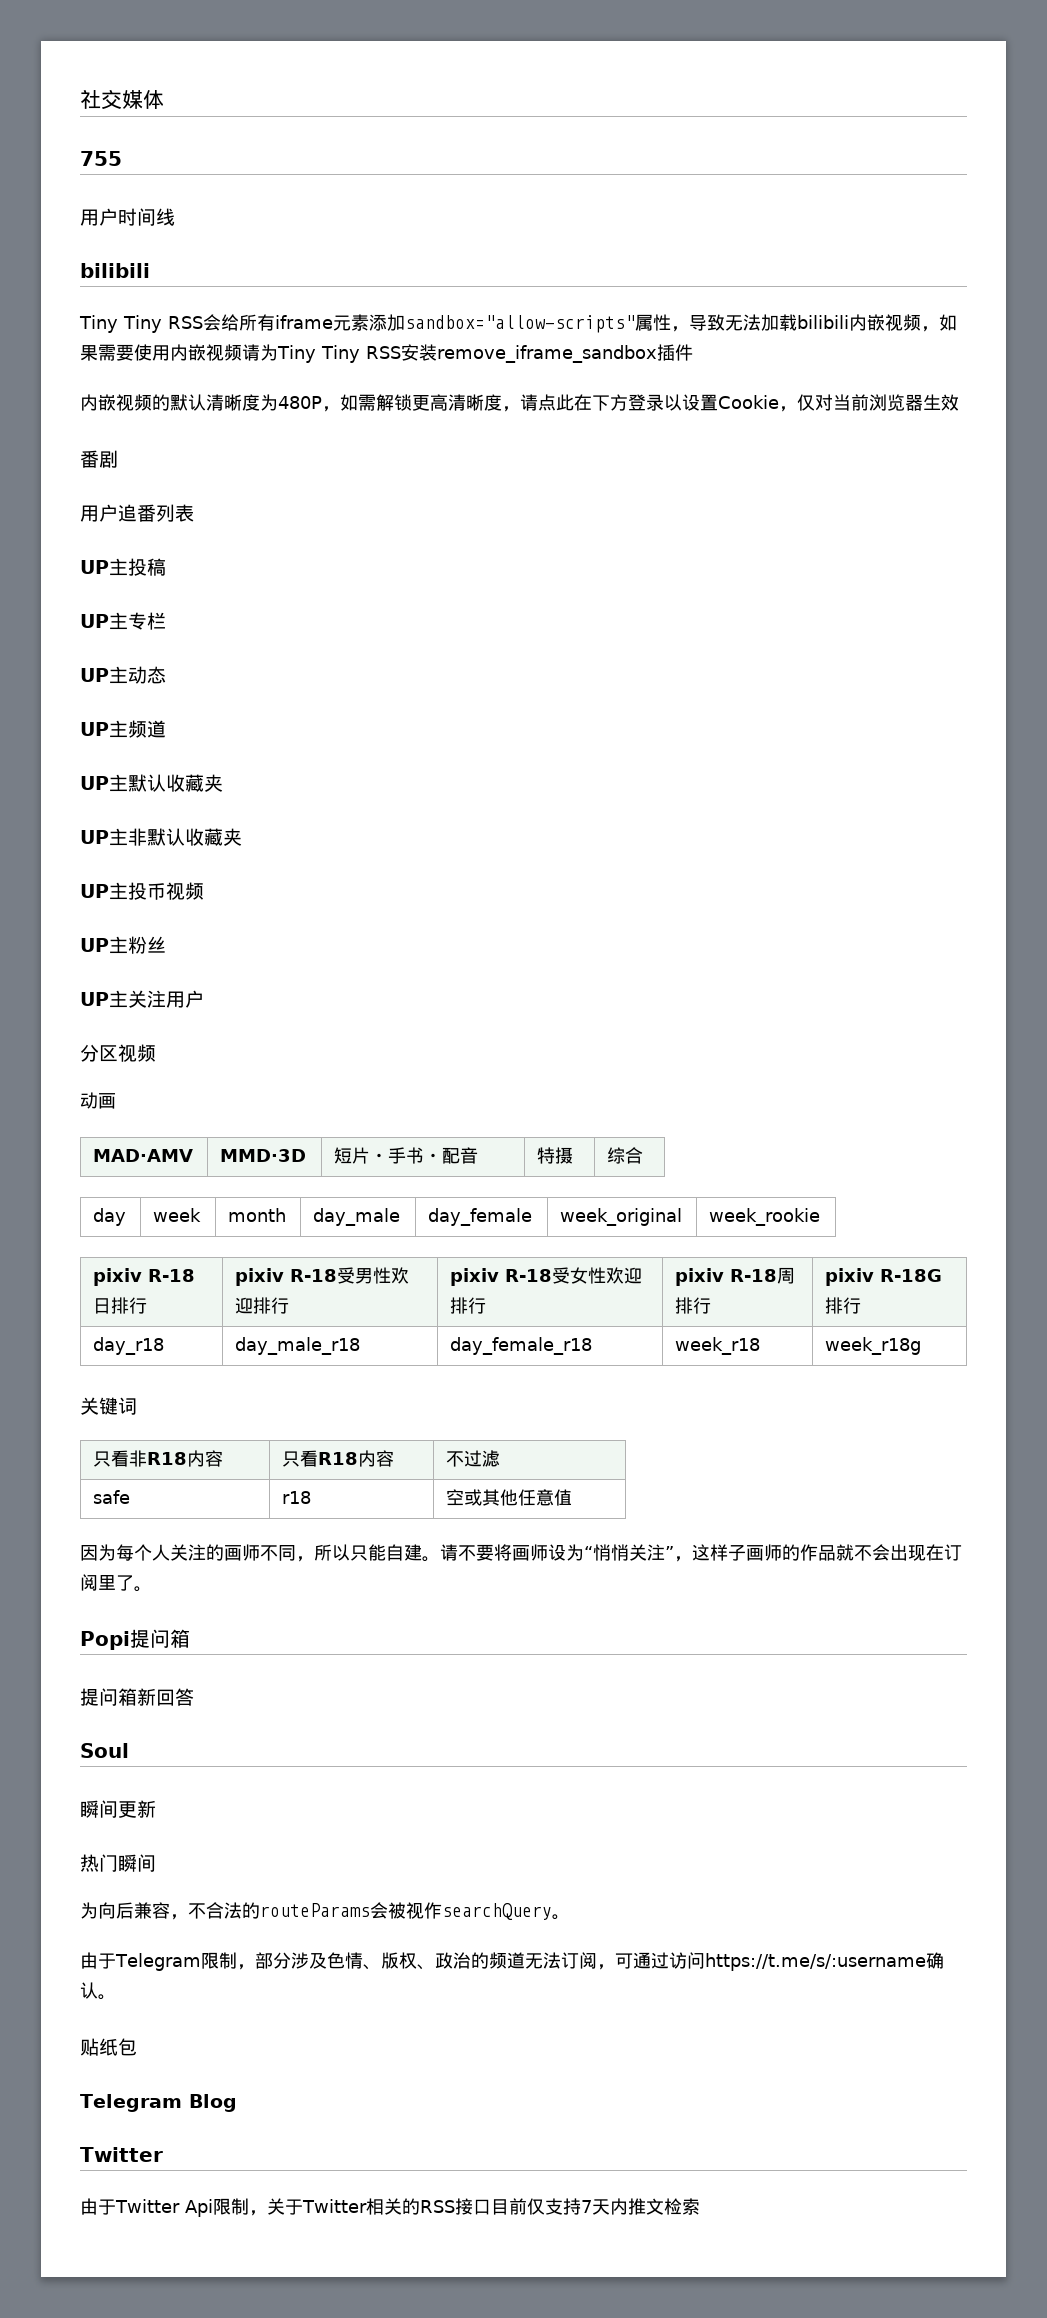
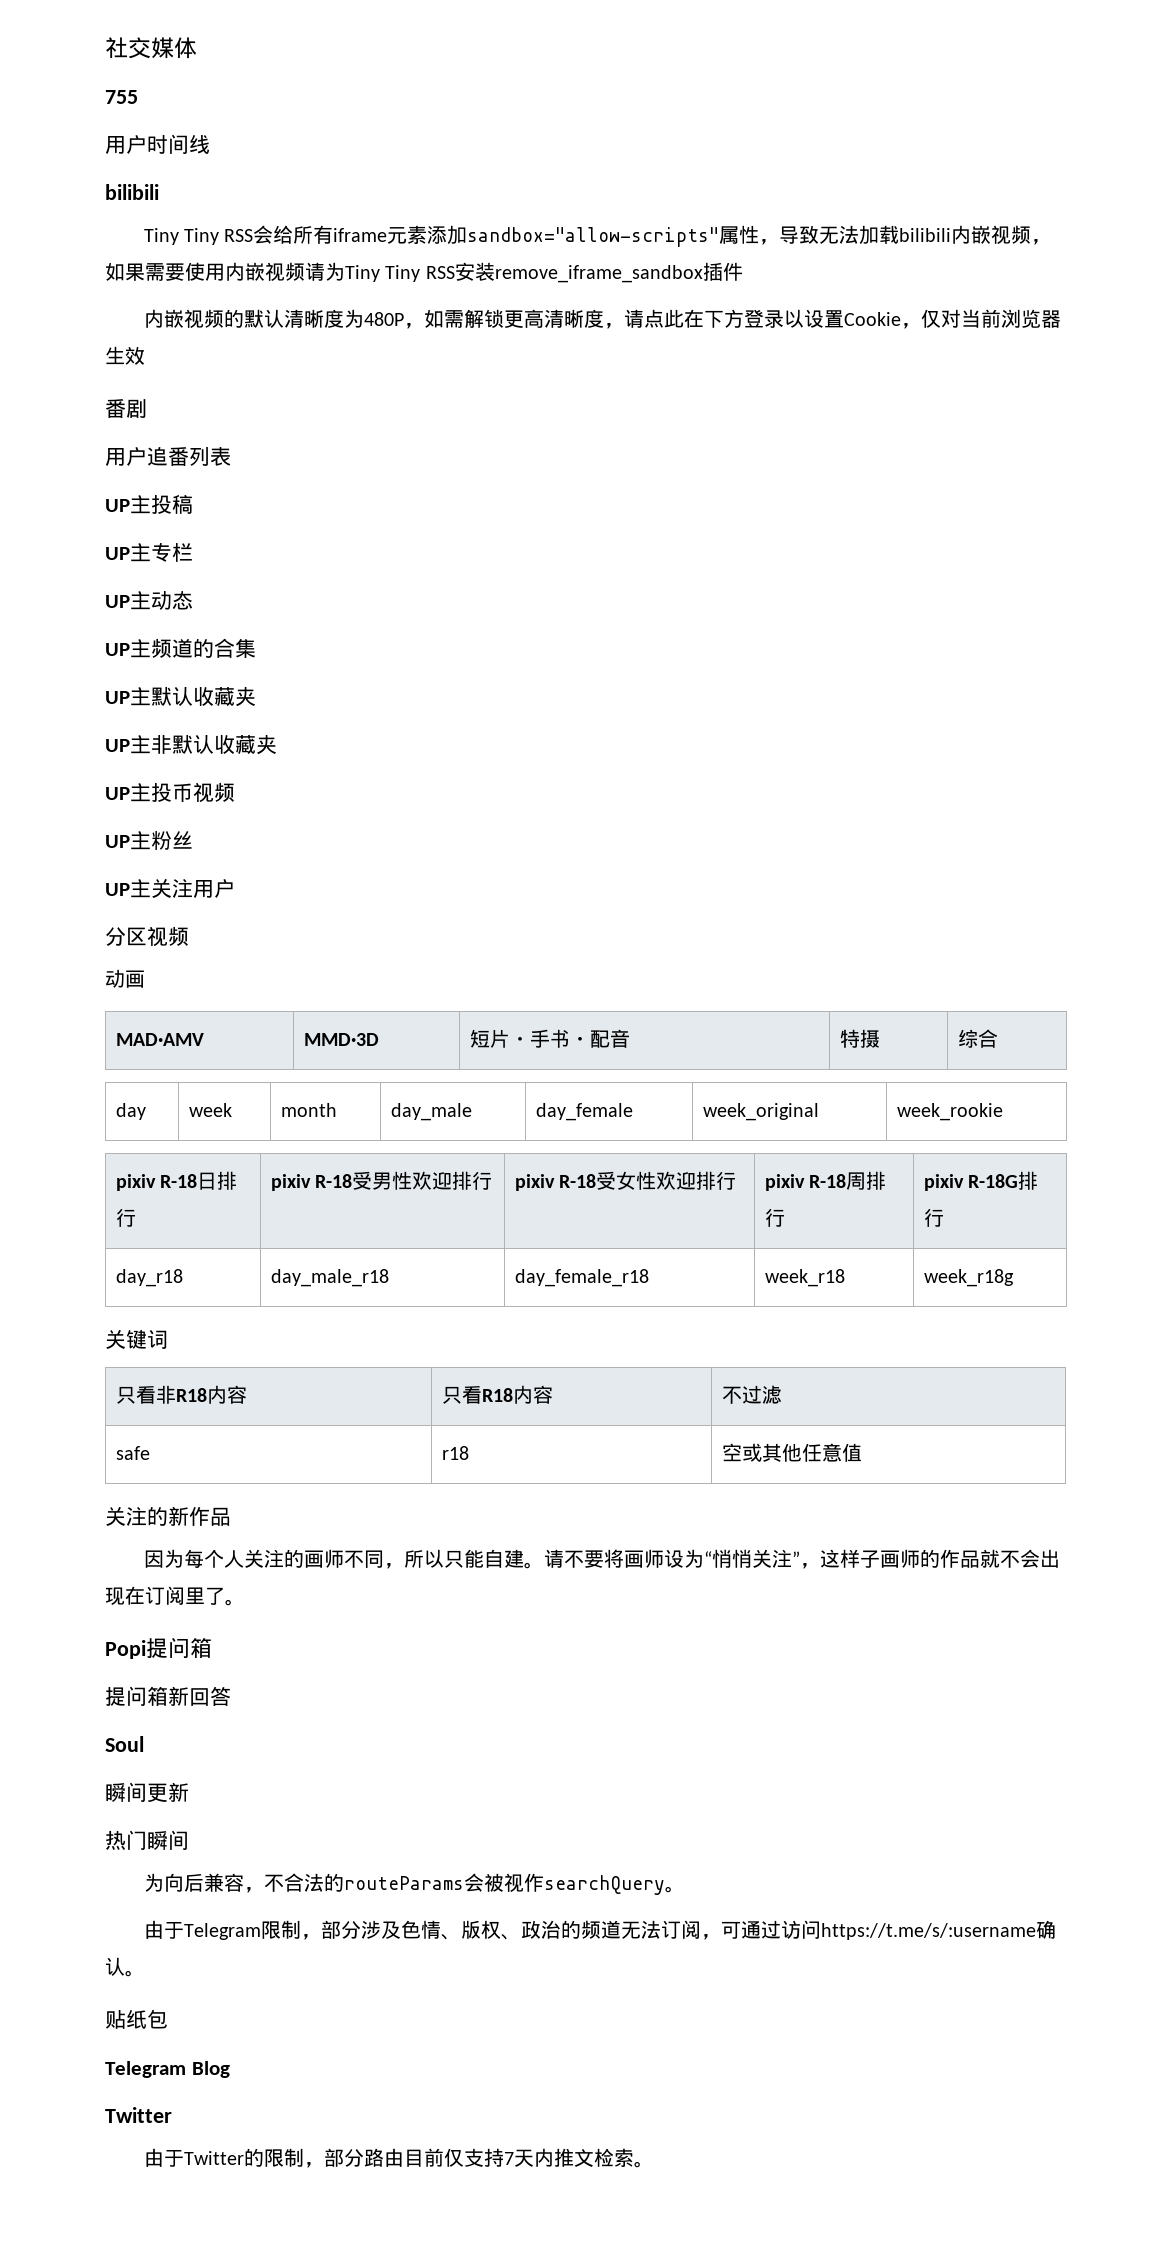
(166, 729) none -> [193,638,256,658] 的合集
(573, 1497) none -> [105,1506,231,1526] // 关注的新作品
[184,2198,491,2217] Api限制，关于Twitter相关的RSS接口 -> [243,2148,404,2168] 的限制，部分路由
(700, 2206) none -> [633,2161,654,2168] 。

